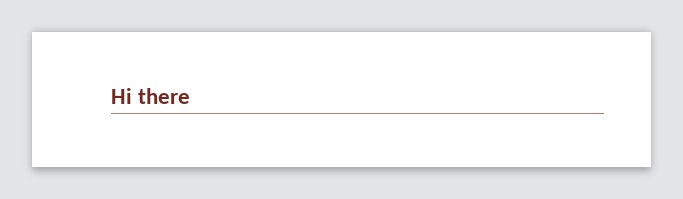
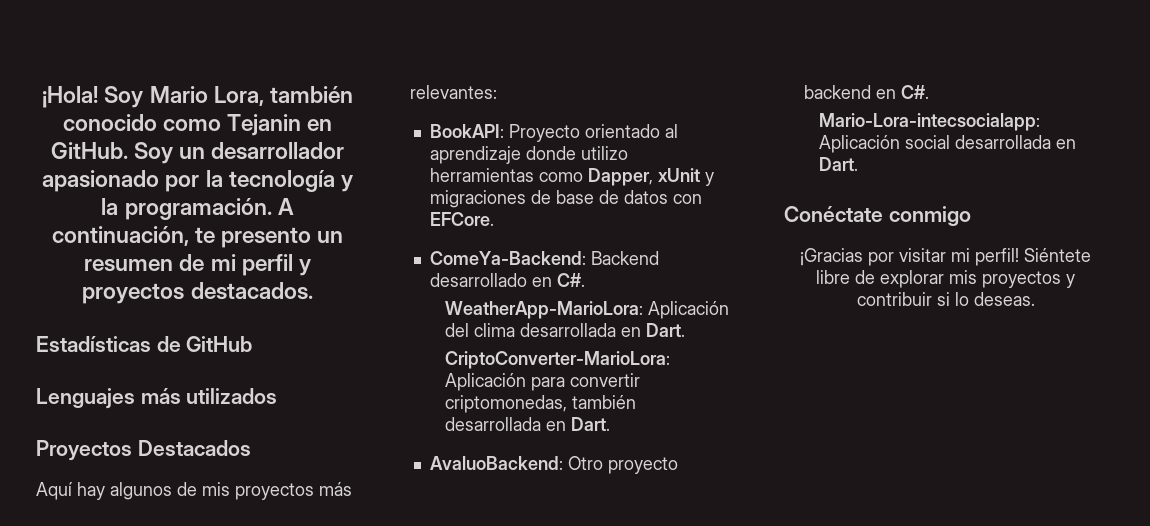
[111,88,191,104] Hi there -> [42,86,353,108] [62,114,333,136] [50,142,345,164] [42,170,353,192] [101,198,294,220] [51,226,344,248] [84,254,311,276] [82,282,313,304] [36,336,253,352] [36,388,278,409] [36,440,251,461] [36,482,352,500] [410,85,497,99] [429,124,678,142] [429,146,628,164] [429,168,714,186] [429,190,702,208] [429,212,494,226] [429,251,659,265] [429,273,585,287] [445,301,730,319] [445,323,686,337] [445,351,671,369] [445,373,641,391] [445,395,637,413] [445,417,611,431] [429,456,678,474] [803,85,929,99] [819,113,1041,131] [819,135,1077,153] [819,157,859,171] [784,206,971,226] [800,248,1091,266] [816,270,1075,288] [856,292,1035,306] ¡Hola! Soy Mario Lora, también conocido como Tejanin en GitHub. Soy un desarrollador apasionado por la tecnología y la programación. A continuación, te presento un resumen de mi perfil y proyectos destacados. // Estadísticas de GitHub // Lenguajes más utilizados // Proyectos Destacados // Aquí hay algunos de mis proyectos más relevantes: // BookAPI: Proyecto orientado al aprendizaje donde utilizo herramientas como Dapper, xUnit y migraciones de base de datos con EFCore. // ComeYa-Backend: Backend desarrollado en C#. // WeatherApp-MarioLora: Aplicación del clima desarrollada en Dart. // CriptoConverter-MarioLora: Aplicación para convertir criptomonedas, también desarrollada en Dart. // AvaluoBackend: Otro proyecto backend en C#. // Mario-Lora-intecsocialapp: Aplicación social desarrollada en Dart. // Conéctate conmigo // ¡Gracias por visitar mi perfil! Siéntete libre de explorar mis proyectos y contribuir si lo deseas.

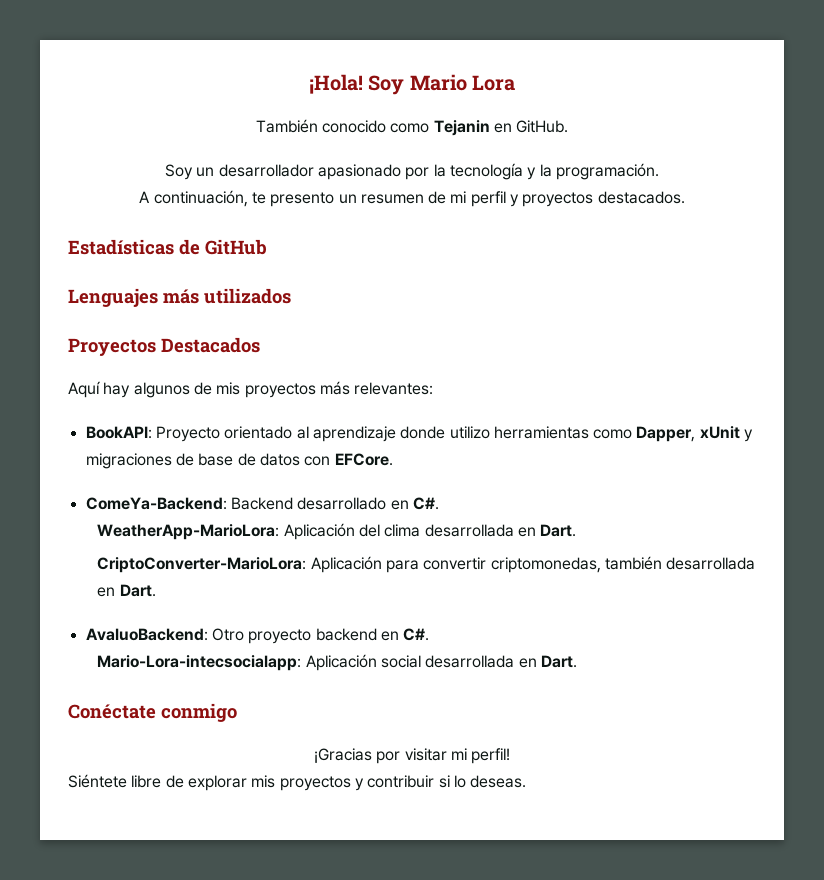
[213,86,353,106] Lora, también -> [472,75,516,91] [255,119,318,133] Lora // También
(128, 150) none -> (569, 126) //
(272, 209) none -> (659, 171) //
(1019, 257) none -> (511, 756) //

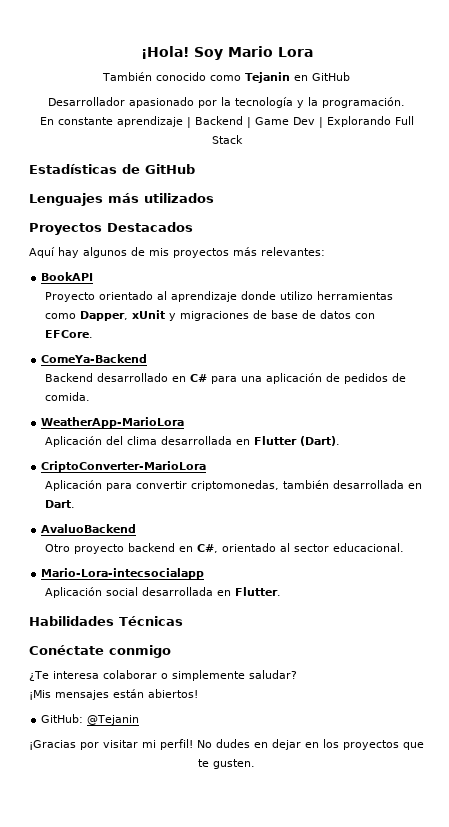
[516,120,569,133] [165,164,314,180] GitHub. // Soy un desarrollador -> [312,72,351,81] [48,97,125,106] GitHub // Desarrollador
[139,190,685,207] A continuación, te presento un resumen de mi perfil y proyectos destacados. -> [39,116,414,128] [211,135,243,144] En constante aprendizaje | Backend | Game Dev | Explorando Full Stack
[85,426,152,439] BookAPI: -> [41,272,94,281] BookAPI //
[85,497,227,510] ComeYa-Backend: -> [41,354,148,363] ComeYa-Backend //
[412,497,439,510] [97,524,280,540] C#. // WeatherApp-MarioLora: -> [189,373,406,384] [44,392,90,401] [41,417,185,428] C# para una aplicación de pedidos de comida. // WeatherApp-MarioLora //
[540,524,577,537] [97,557,307,573] Dart. // CriptoConverter-MarioLora: -> [253,436,340,446] [41,461,207,472] Flutter (Dart). // CriptoConverter-MarioLora //
[85,628,208,641] AvaluoBackend: -> [41,524,137,533] AvaluoBackend //
[403,628,430,641] [97,655,302,671] C#. // Mario-Lora-intecsocialapp: -> [196,543,404,553] [41,568,205,579] C#, orientado al sector educacional. // Mario-Lora-intecsocialapp //
[540,655,577,668] Dart. -> [234,587,281,596] [29,616,183,626] Flutter. // Habilidades Técnicas
(237, 712) none -> [29,670,297,681] [29,689,198,700] [41,714,140,725] // ¿Te interesa colaborar o simplemente saludar? // ¡Mis mensajes están abiertos! // GitHub: @Tejanin
[68,774,527,791] // Siéntete libre de explorar mis proyectos y contribuir si lo deseas. -> [197,739,424,750] [198,759,255,769] No dudes en dejar en los proyectos que te gusten.

